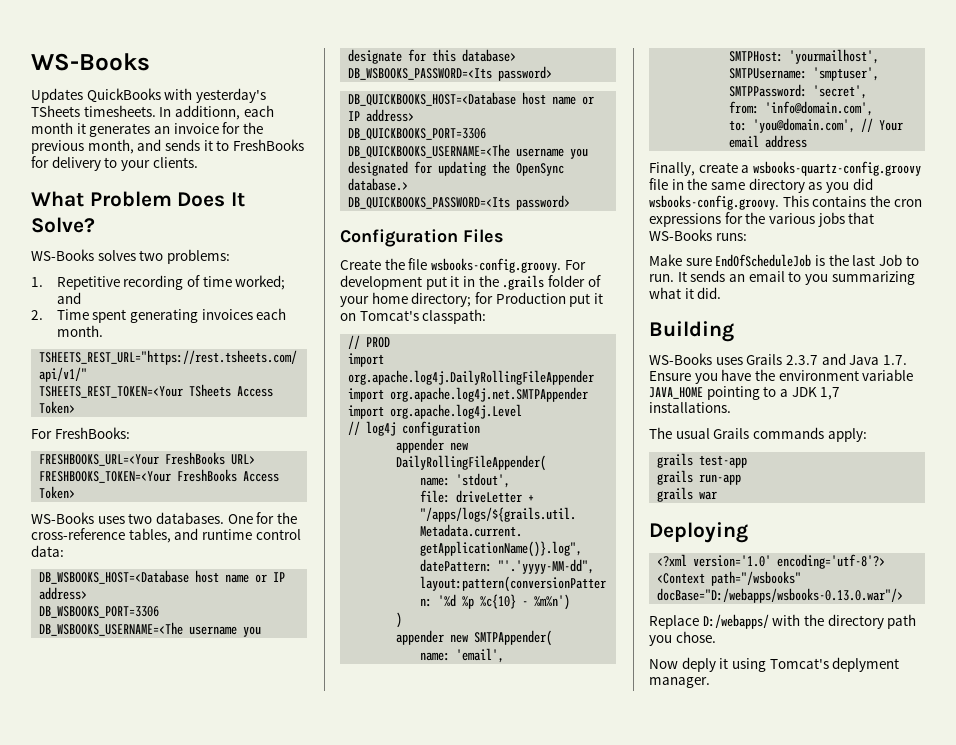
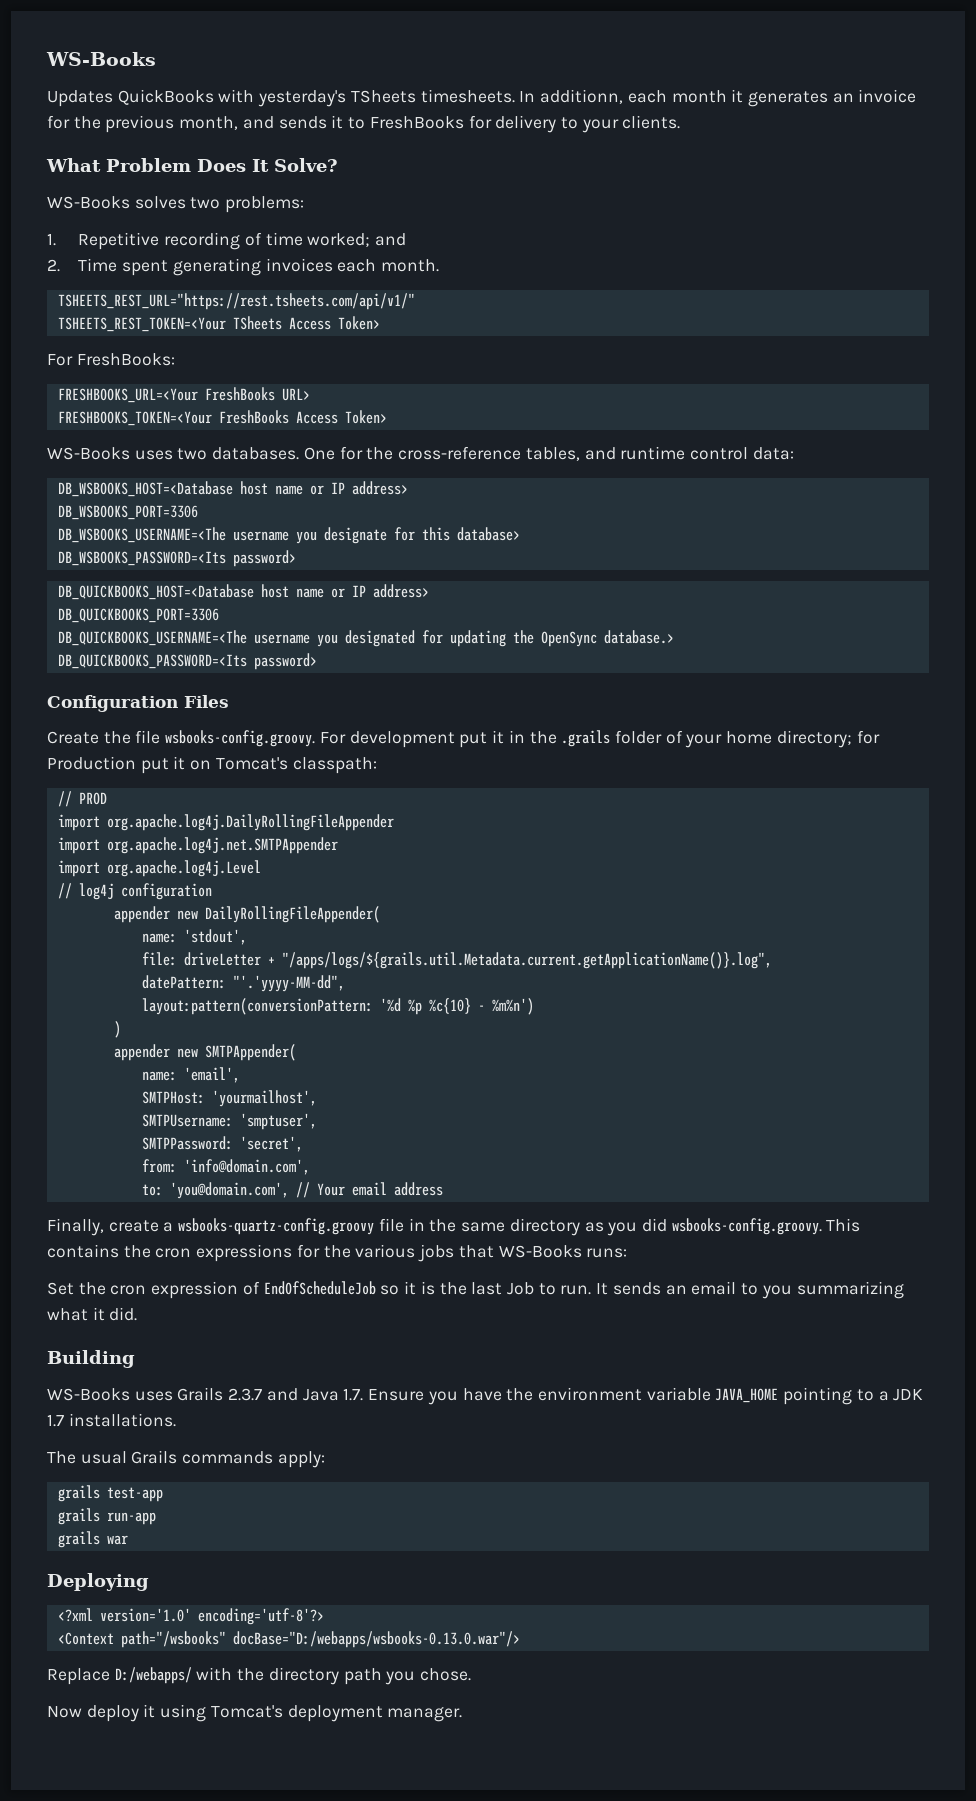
[649,254,812,267] Make sure EndOfScheduleJob -> [47,1281,417,1299] Set the cron expression of EndOfScheduleJob so it
[820,387,841,400] 1,7 -> [47,1414,64,1427] 1.7
[681,657,716,672] deply -> [86,1705,139,1722] deploy
[832,657,900,672] deplyment -> [287,1705,383,1722] deployment

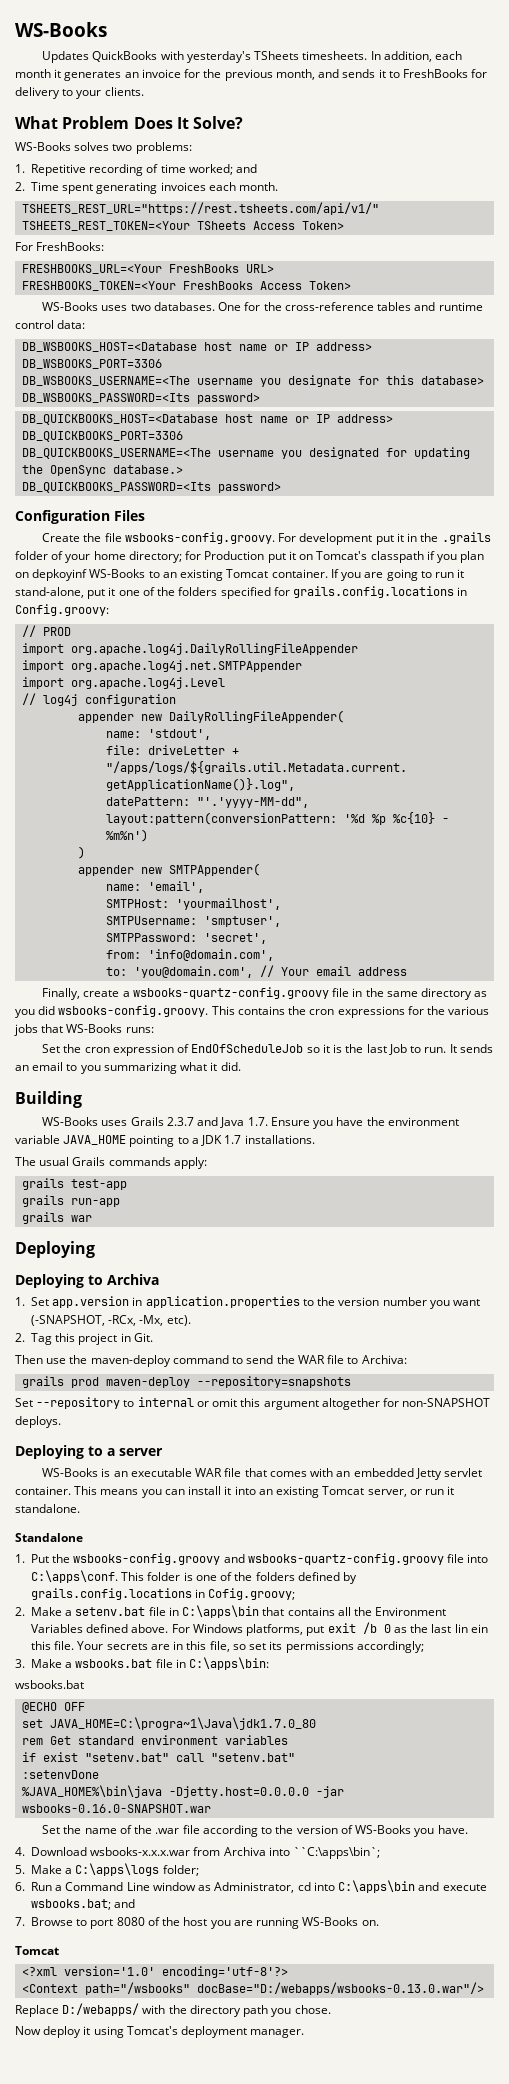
[540,89,624,104] additionn, -> [383,51,432,62] addition,
[525,447,580,461] tables, -> [377,302,412,311] tables
[292,757,377,774] classpath: -> [370,551,485,563] [15,569,465,581] [15,586,468,599] [15,604,109,616] classpath if you plan on depkoyinf WS-Books to an existing Tomcat container. If you are going to run it stand-alone, put it one of the folders specified for grails.config.locations in Config.groovy:
(149, 1582) none -> [15,1274,159,1288] [15,1296,481,1309] [31,1315,191,1326] [15,1333,153,1345] [15,1355,407,1367] [22,1376,352,1388] [15,1397,491,1410] [15,1416,61,1428] [15,1445,163,1459] [42,1468,483,1480] [15,1486,455,1498] [15,1504,80,1513] [15,1533,83,1542] [15,1553,489,1565] [31,1570,358,1584] [31,1588,296,1600] [15,1605,447,1618] [31,1622,488,1636] [31,1641,424,1653] [15,1657,270,1670] [15,1680,84,1689] [22,1702,86,1713] [22,1717,317,1730] [22,1735,289,1745] [22,1752,296,1762] [22,1770,100,1779] [22,1785,345,1798] [22,1804,212,1813] [42,1825,468,1837] [15,1847,381,1859] [15,1863,199,1876] [15,1880,487,1893] [31,1899,136,1910] [15,1917,379,1929] [15,1946,59,1955] // Deploying to Archiva // 1. Set app.version in application.properties to the version number you want (-SNAPSHOT, -RCx, -Mx, etc). // 2. Tag this project in Git. // Then use the maven-deploy command to send the WAR file to Archiva: // grails prod maven-deploy --repository=snapshots // Set --repository to internal or omit this argument altogether for non-SNAPSHOT deploys. // Deploying to a server // WS-Books is an executable WAR file that comes with an embedded Jetty servlet container. This means you can install it into an existing Tomcat server, or run it standalone. // Standalone // 1. Put the wsbooks-config.groovy and wsbooks-quartz-config.groovy file into C:\apps\conf. This folder is one of the folders defined by grails.config.locations in Cofig.groovy; // 2. Make a setenv.bat file in C:\apps\bin that contains all the Environment Variables defined above. For Windows platforms, put exit /b 0 as the last lin ein this file. Your secrets are in this file, so set its permissions accordingly; // 3. Make a wsbooks.bat file in C:\apps\bin: // wsbooks.bat // @ECHO OFF // set JAVA_HOME=C:\progra~1\Java\jdk1.7.0_80 // rem Get standard environment variables // if exist "setenv.bat" call "setenv.bat" // :setenvDone // %JAVA_HOME%\bin\java -Djetty.host=0.0.0.0 -jar wsbooks-0.16.0-SNAPSHOT.war // Set the name of the .war file according to the version of WS-Books you have. // 4. Download wsbooks-x.x.x.war from Archiva into ``C:\apps\bin`; // 5. Make a C:\apps\logs folder; // 6. Run a Command Line window as Administrator, cd into C:\apps\bin and execute wsbooks.bat; and // 7. Browse to port 8080 of the host you are running WS-Books on. // Tomcat

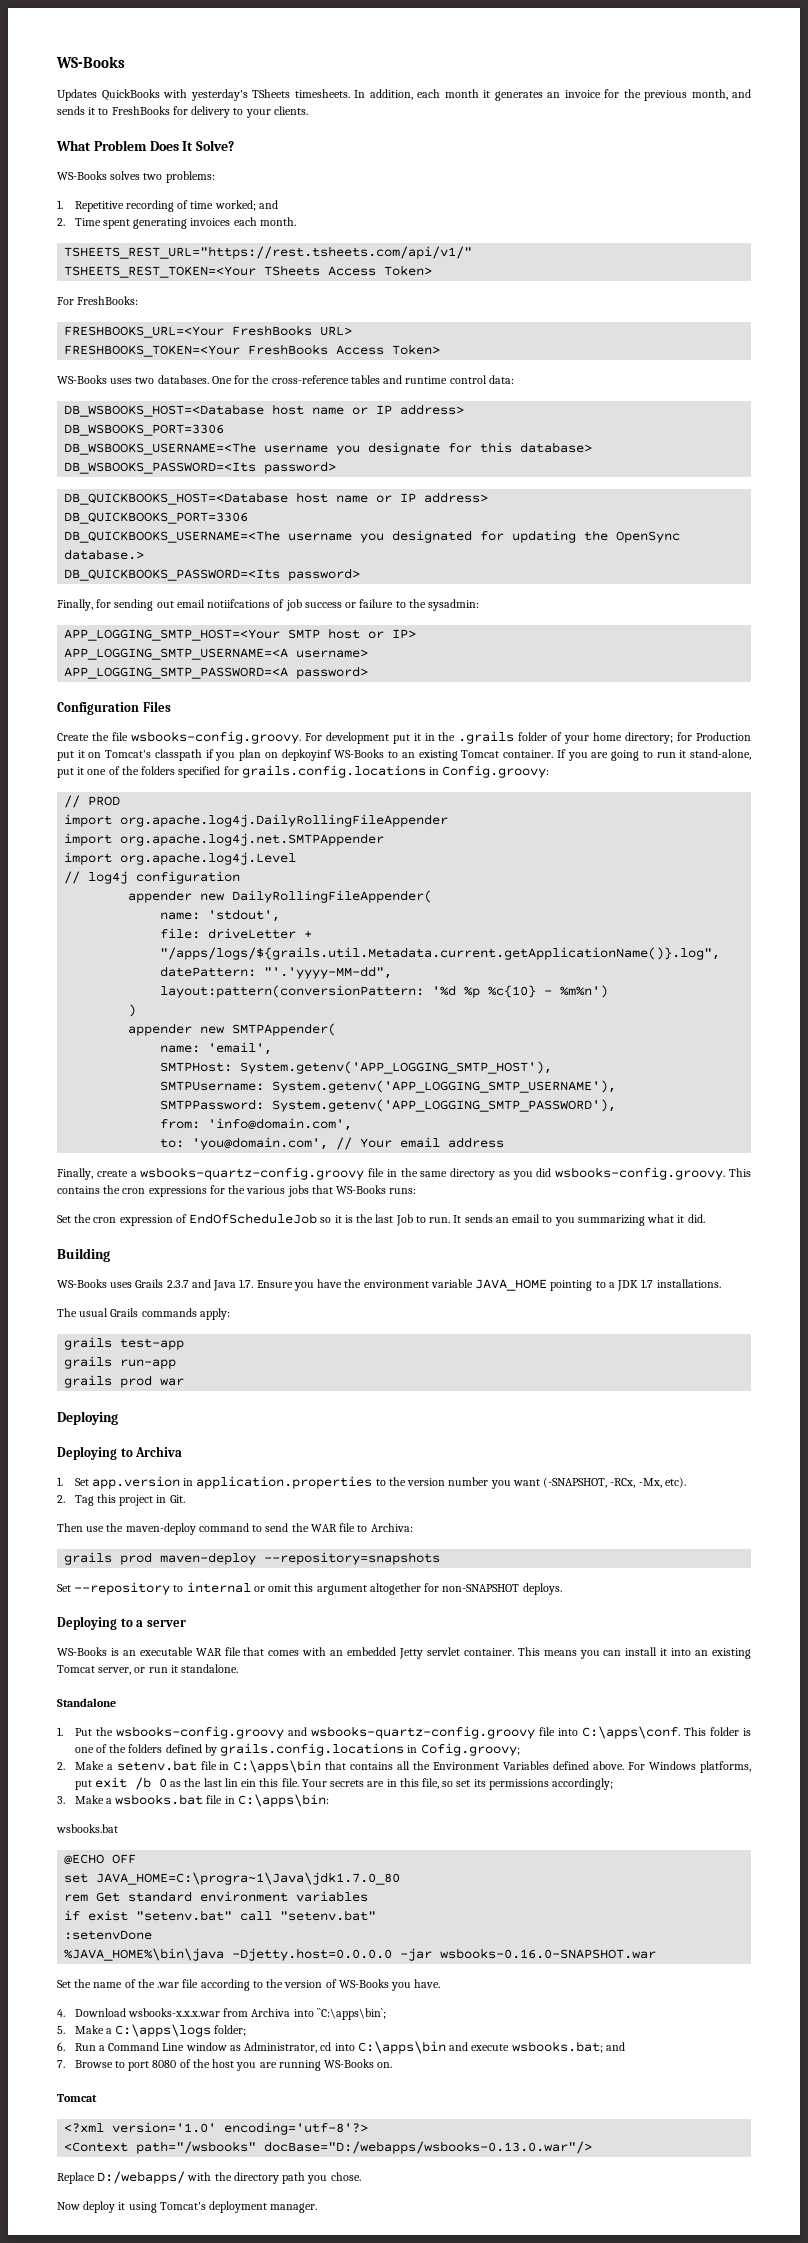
(282, 487) none -> [57,599,480,611] [64,628,417,641] [64,648,369,660] [64,666,369,679] // Finally, for sending out email notiifcations of job success or failure to the sysadmin: // APP_LOGGING_SMTP_HOST=<Your SMTP host or IP> // APP_LOGGING_SMTP_USERNAME=<A username> // APP_LOGGING_SMTP_PASSWORD=<A password>
[176,898,282,910] 'yourmailhost', -> [240,1061,553,1074] System.getenv('APP_LOGGING_SMTP_HOST'),
[204,916,282,927] 'smptuser', -> [272,1080,617,1093] System.getenv('APP_LOGGING_SMTP_USERNAME'),
[204,933,268,944] 'secret', -> [272,1099,617,1112] System.getenv('APP_LOGGING_SMTP_PASSWORD'),
(65, 1218) none -> [120,1375,153,1388] prod

